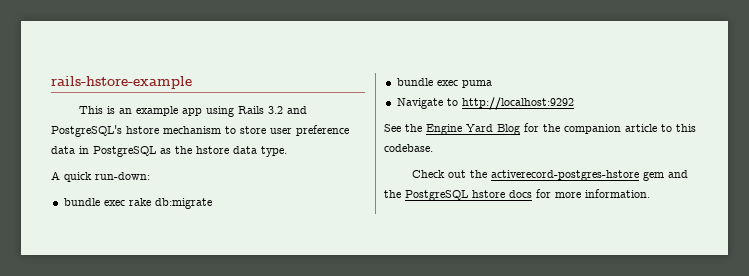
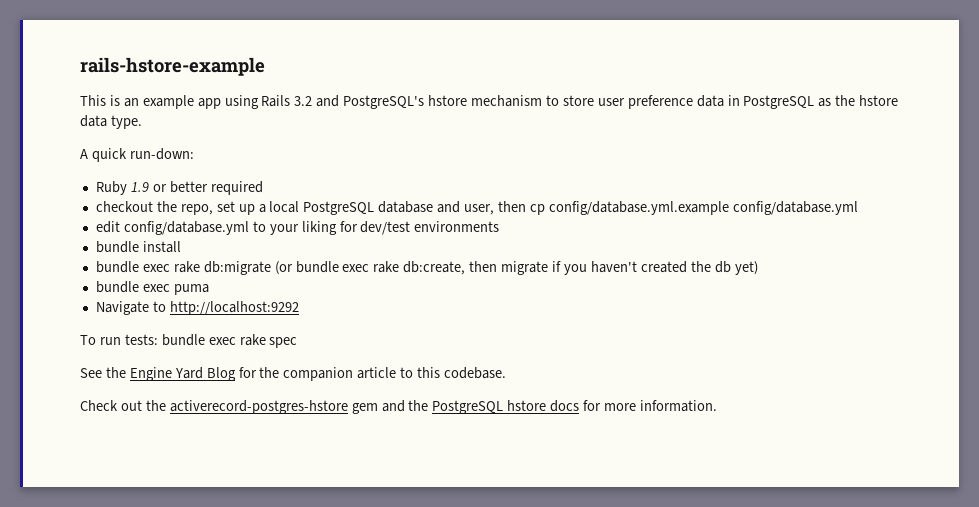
[63,198,212,209] bundle exec rake db:migrate -> [95,181,263,195] [95,201,858,215] [95,221,500,235] [95,241,181,253] [95,261,758,275] Ruby 1.9 or better required // checkout the repo, set up a local PostgreSQL database and user, then cp config/database.yml.example config/database.yml // edit config/database.yml to your liking for dev/test environments // bundle install // bundle exec rake db:migrate (or bundle exec rake db:create, then migrate if you haven't created the db yet)
(574, 103) none -> [80,334,298,348] // To run tests: bundle exec rake spec

